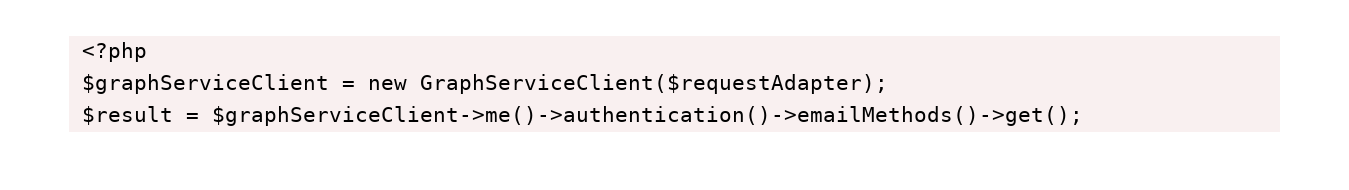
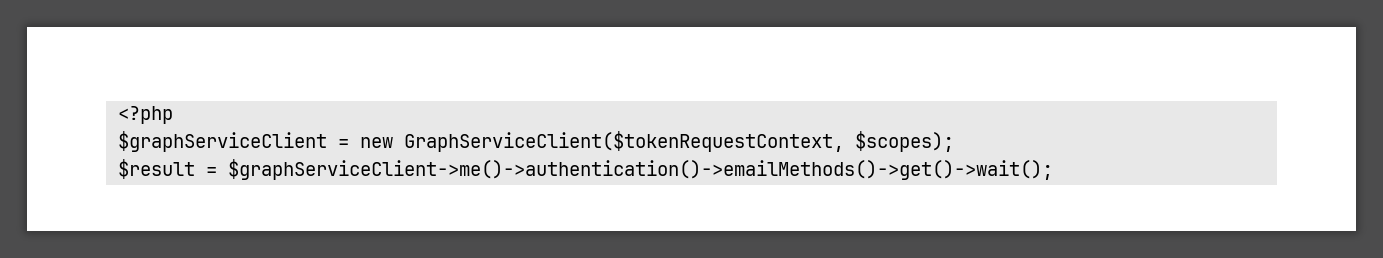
[419,74,888,94] GraphServiceClient($requestAdapter); -> [404,131,955,152] GraphServiceClient($tokenRequestContext, $scopes);
[211,106,1083,126] $graphServiceClient->me()->authentication()->emailMethods()->get(); -> [228,159,1054,180] $graphServiceClient->me()->authentication()->emailMethods()->get()->wait();

